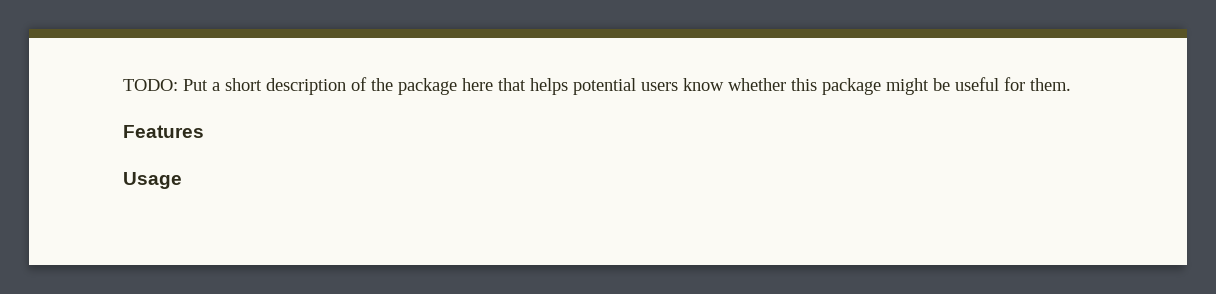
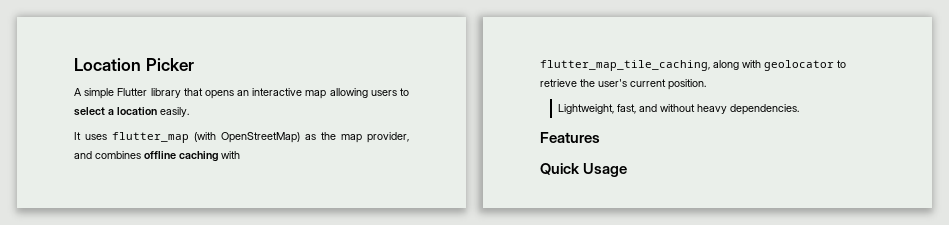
[123,77,1071,95] TODO: Put a short description of the package here that helps potential users know whether this package might be useful for them. -> [74,58,194,71] [74,88,409,99] [74,107,189,117] [74,132,409,143] [74,151,240,162] [540,60,846,71] [540,79,706,90] [558,104,800,115] Location Picker // A simple Flutter library that opens an interactive map allowing users to select a location easily. // It uses flutter_map (with OpenStreetMap) as the map provider, and combines offline caching with flutter_map_tile_caching, along with geolocator to retrieve the user's current position. // Lightweight, fast, and without heavy dependencies.
(204, 131) none -> [540,163,580,175] Quick

